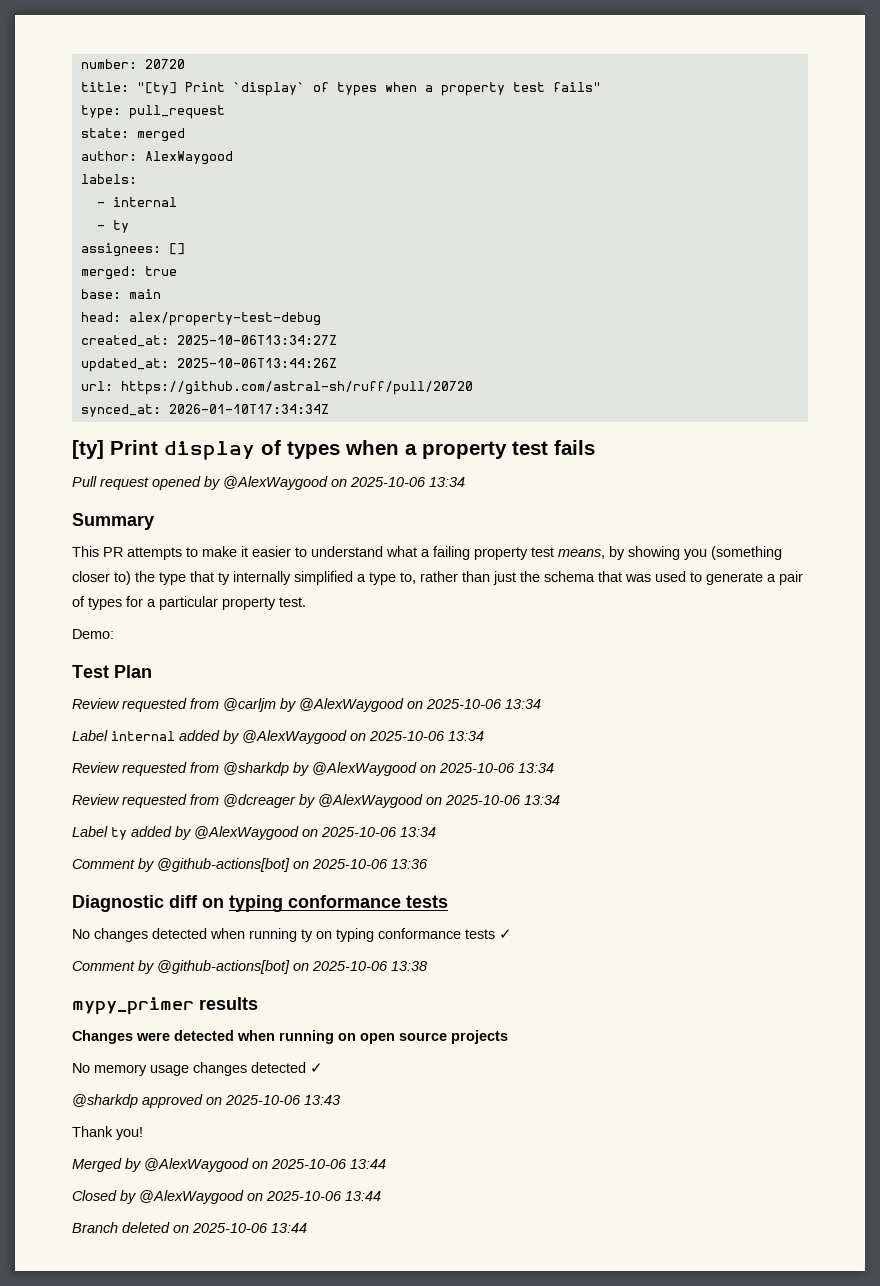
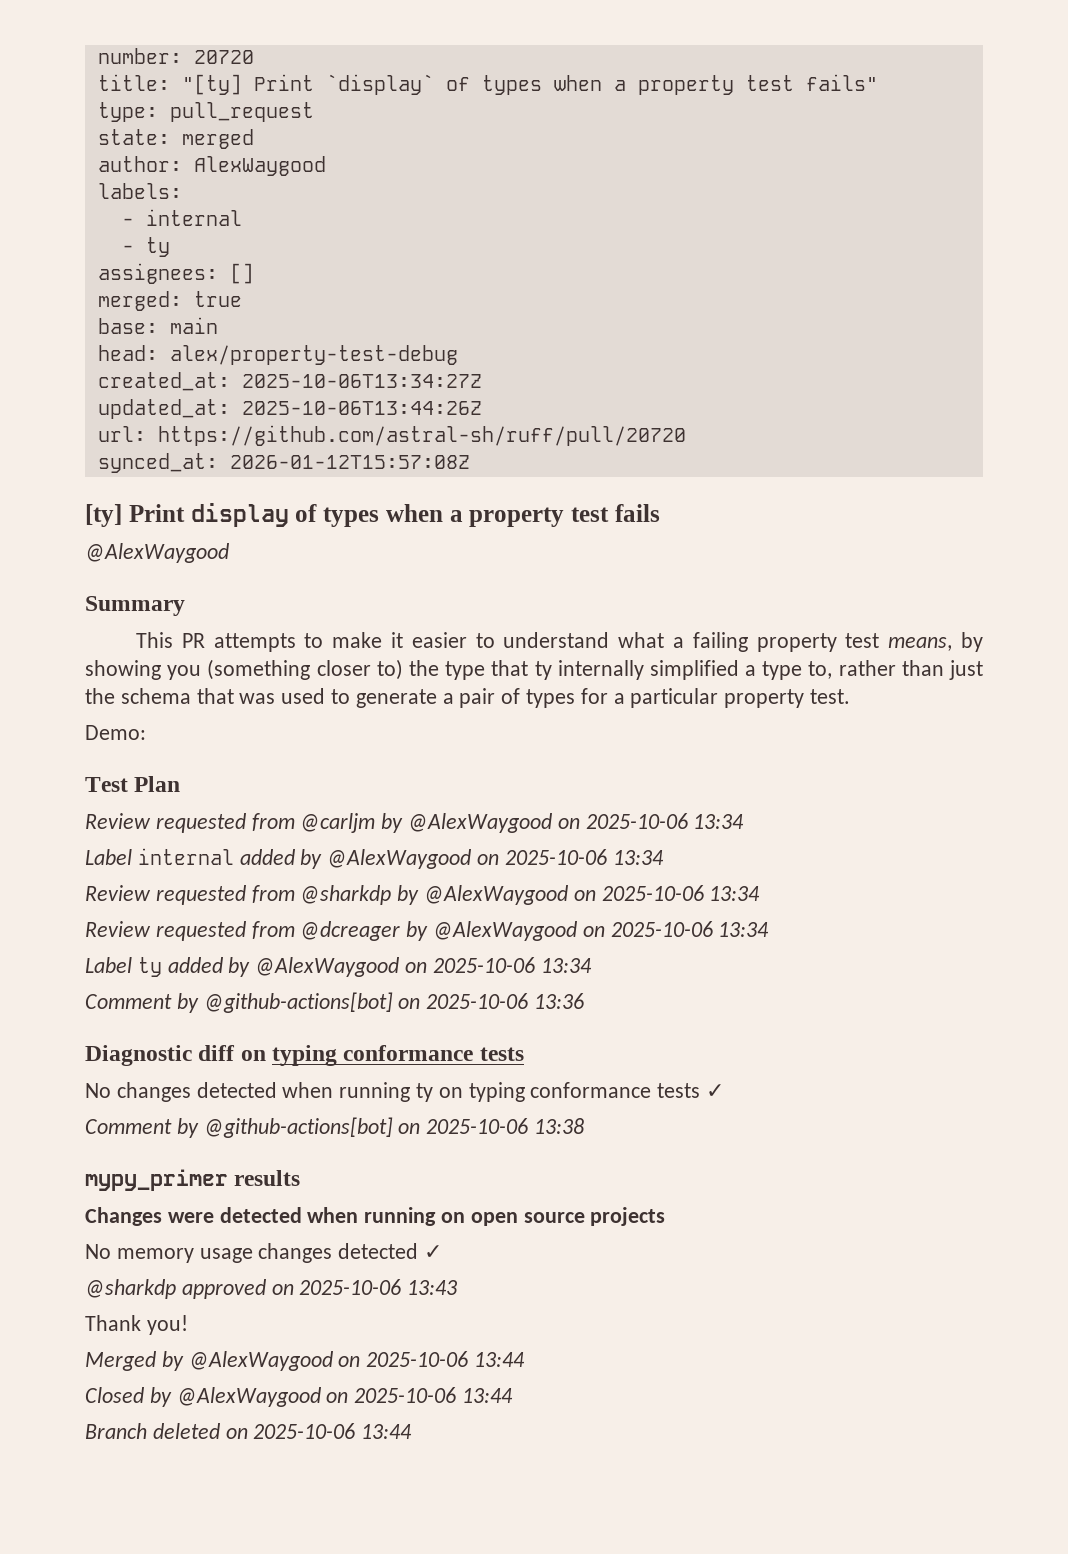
[168,404,329,414] 2026-01-10T17:34:34Z -> [229,455,470,469] 2026-01-12T15:57:08Z
[72,476,465,490] Pull request opened by @AlexWaygood on 2025-10-06 13:34 -> [85,543,229,563] @AlexWaygood

